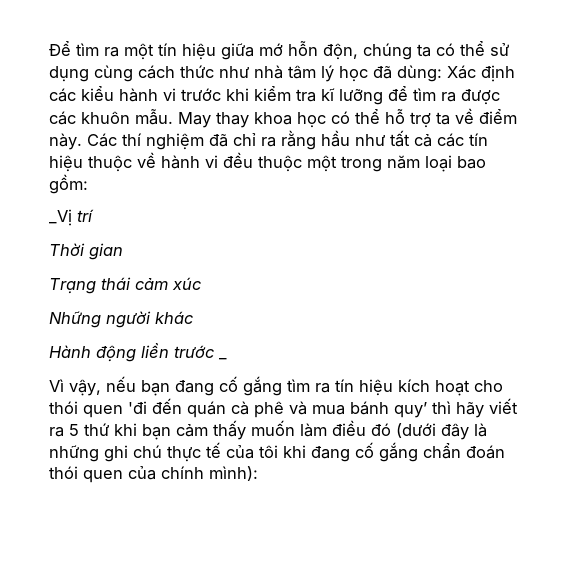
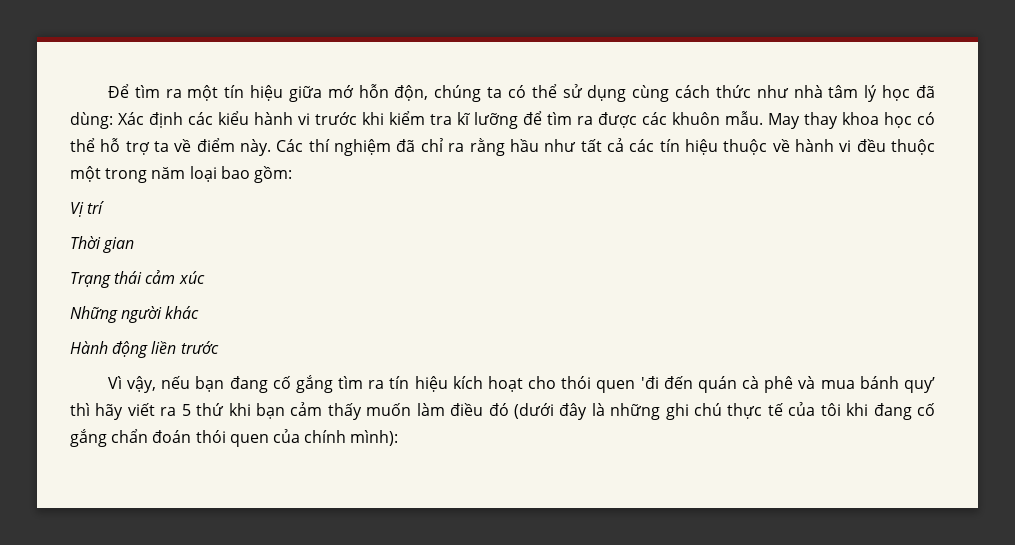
[49,209,72,226] _Vị -> [70,202,84,217] Vị
[219,358,227,360] _ -> (219, 347) none

